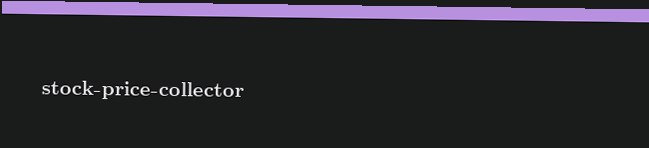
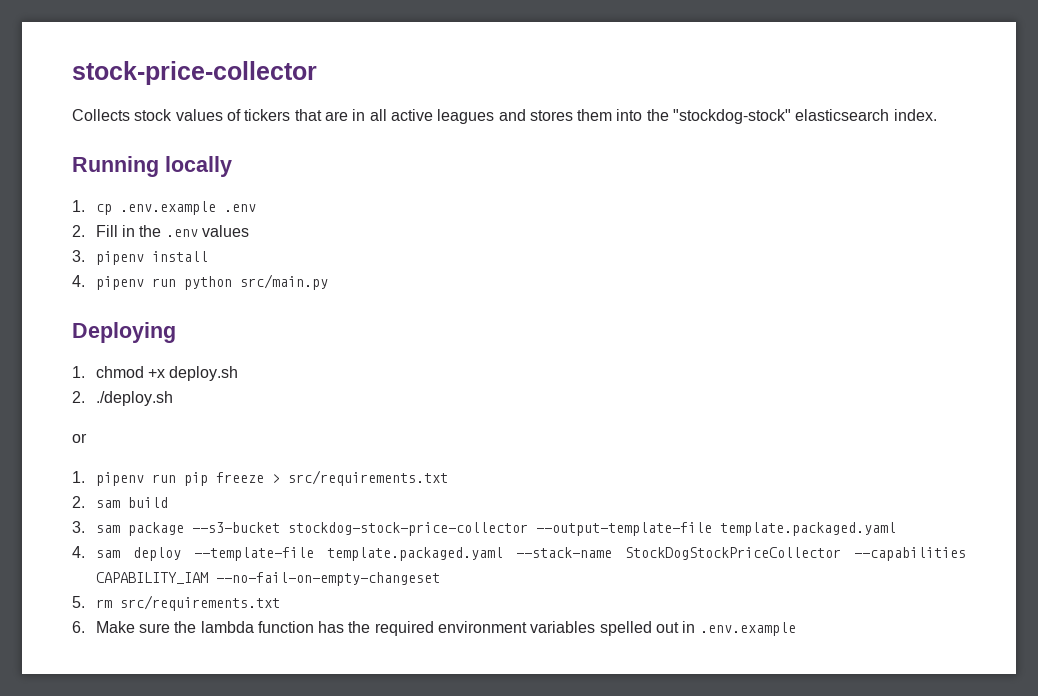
(244, 90) none -> [72,109,937,124] [72,156,232,177] [72,200,256,215] [72,225,249,237] [72,250,208,265] [72,274,328,290] [72,322,176,343] [72,366,239,381] [72,391,173,406] [72,433,87,443] [72,470,448,486] [72,496,168,508] [72,521,896,536] [72,546,966,561] [95,572,440,586] [72,595,280,611] [72,621,796,636] // Collects stock values of tickers that are in all active leagues and stores them into the "stockdog-stock" elasticsearch index. // Running locally // 1. cp .env.example .env // 2. Fill in the .env values // 3. pipenv install // 4. pipenv run python src/main.py // Deploying // 1. chmod +x deploy.sh // 2. ./deploy.sh // or // 1. pipenv run pip freeze > src/requirements.txt // 2. sam build // 3. sam package --s3-bucket stockdog-stock-price-collector --output-template-file template.packaged.yaml // 4. sam deploy --template-file template.packaged.yaml --stack-name StockDogStockPriceCollector --capabilities CAPABILITY_IAM --no-fail-on-empty-changeset // 5. rm src/requirements.txt // 6. Make sure the lambda function has the required environment variables spelled out in .env.example

